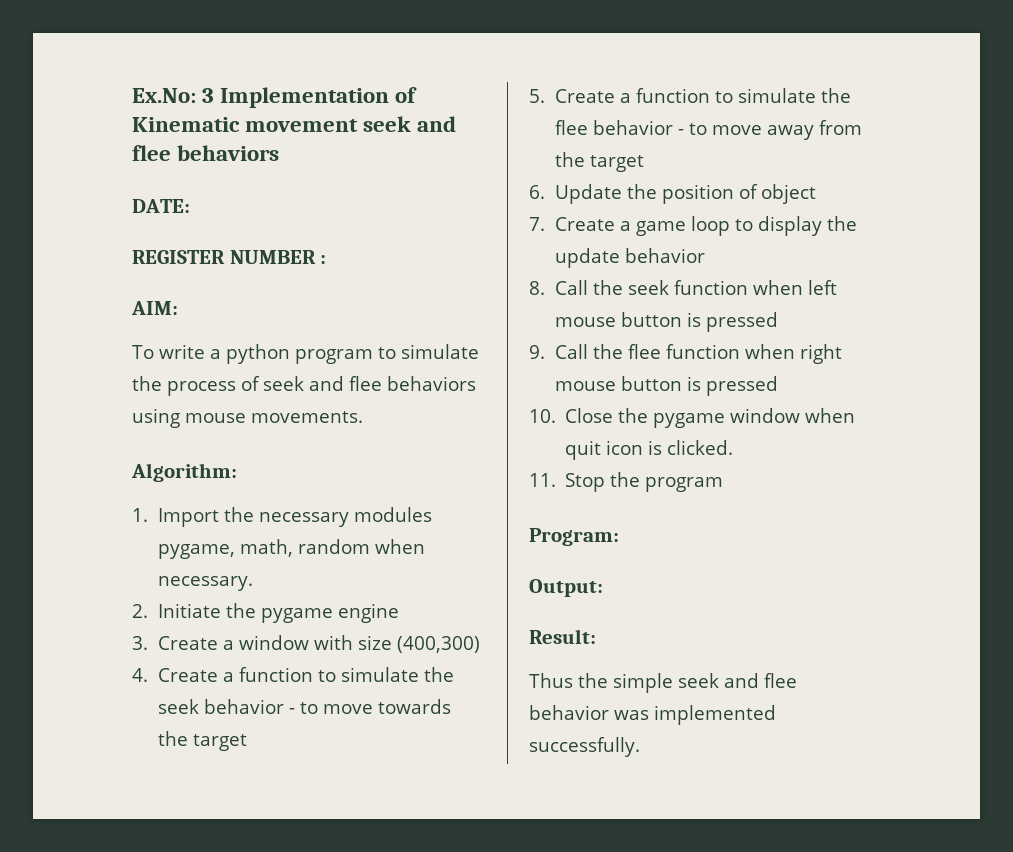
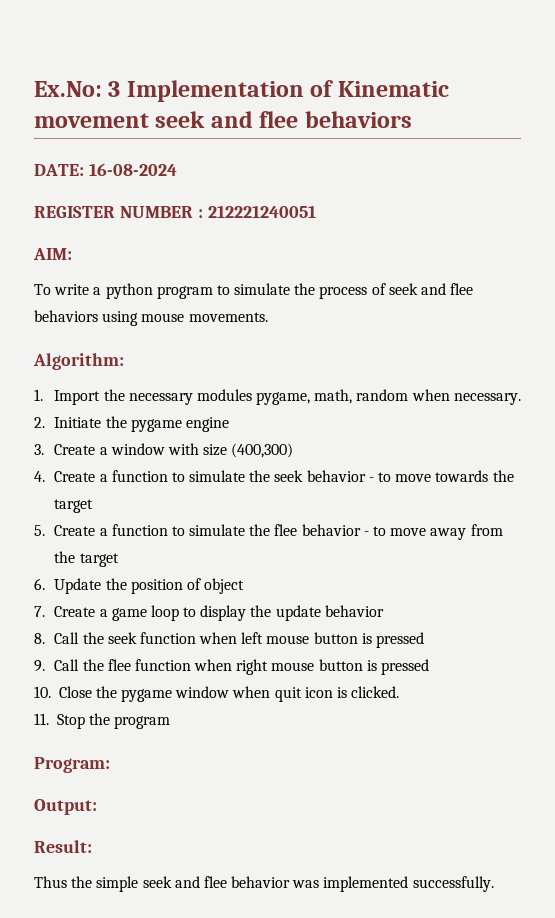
(190, 206) none -> [88,163,177,176] 16-08-2024
(327, 259) none -> [207,205,316,218] 212221240051

